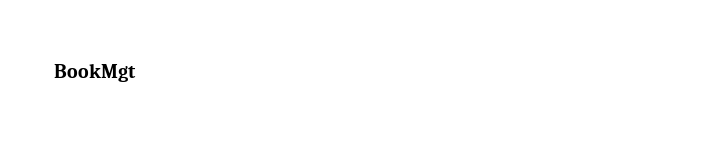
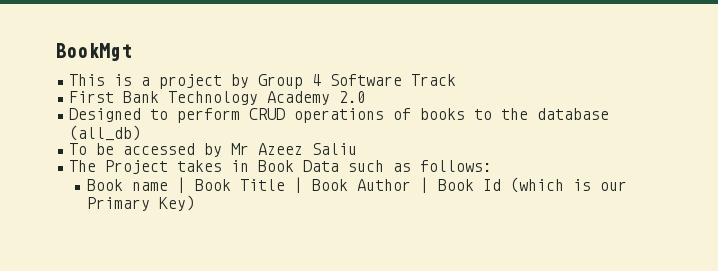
(136, 72) none -> [69,74,457,89] [69,91,367,105] [69,108,610,123] [69,125,142,141] [69,143,358,157] [69,160,493,174] [86,177,627,193] [86,195,195,211] // This is a project by Group 4 Software Track // First Bank Technology Academy 2.0 // Designed to perform CRUD operations of books to the database (all_db) // To be accessed by Mr Azeez Saliu // The Project takes in Book Data such as follows: // Book name | Book Title | Book Author | Book Id (which is our Primary Key)

